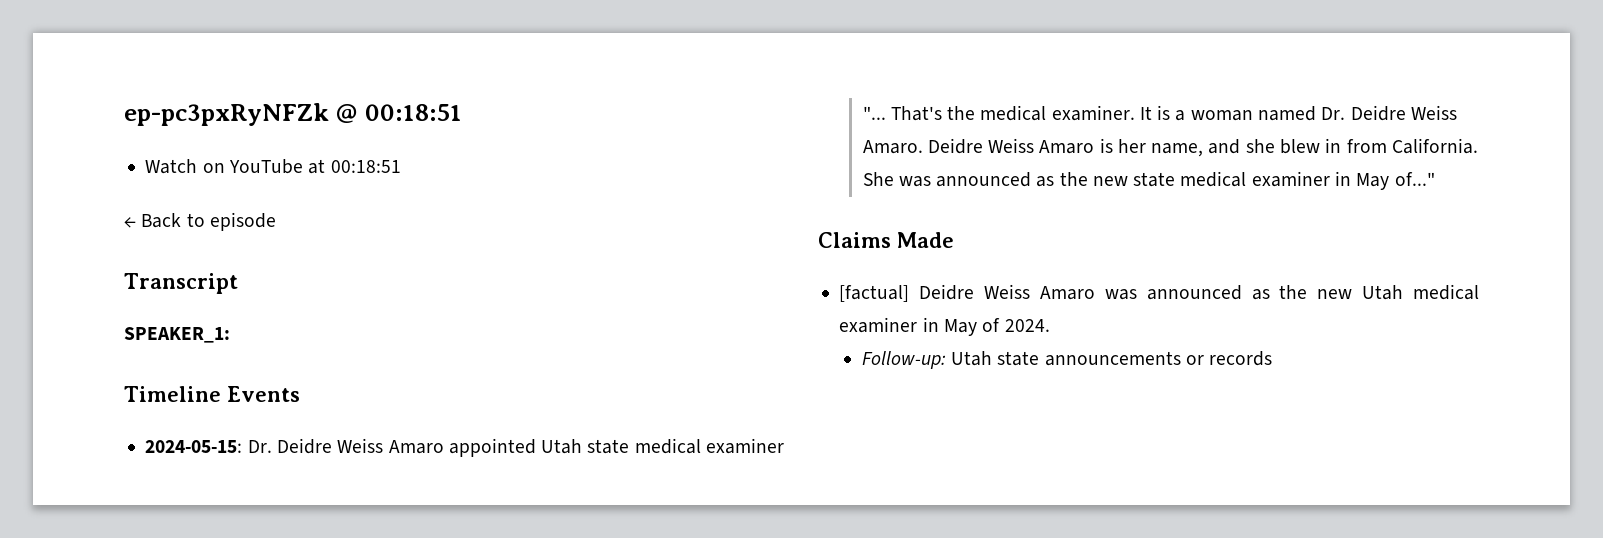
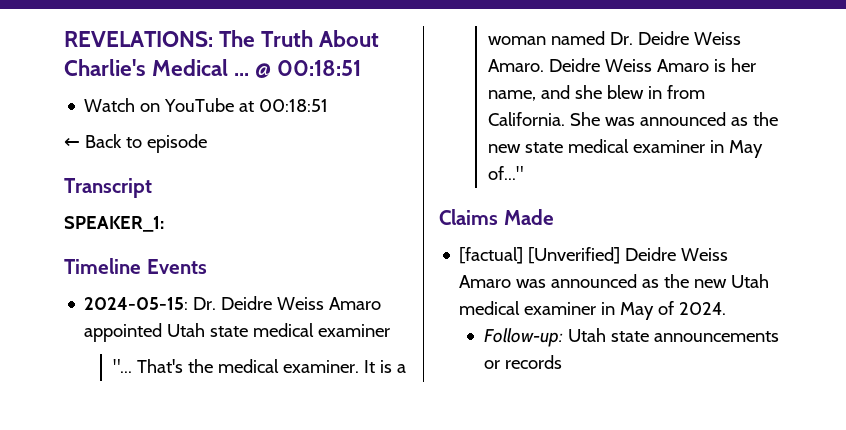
[124,103,329,126] ep-pc3pxRyNFZk -> [64,30,380,47] [64,59,250,76] REVELATIONS: The Truth About Charlie's Medical ...
(910, 293) none -> [528,247,621,264] [Unverified]

